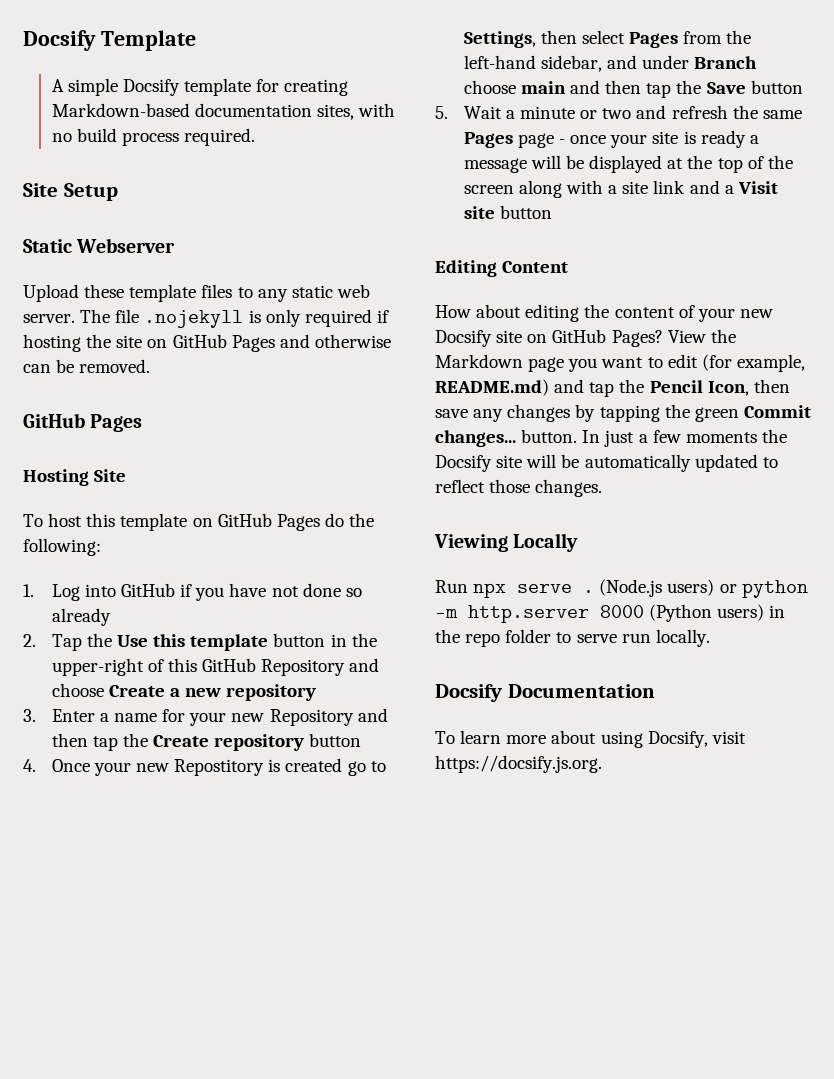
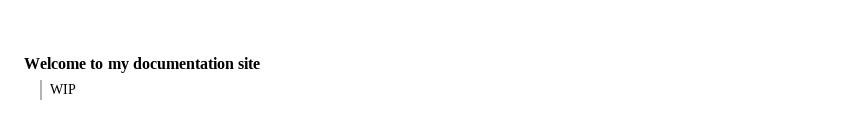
[23,30,196,51] [51,78,349,96] [51,103,396,120] [51,128,256,146] [23,183,118,201] [23,238,176,253] [23,284,370,302] [23,309,389,328] [23,334,391,352] [23,359,151,373] [23,413,143,432] [23,469,127,486] [23,513,375,531] [23,538,101,556] [23,583,362,601] [51,608,111,626] [23,633,377,651] [51,658,380,676] [51,683,317,701] [23,708,388,726] [51,733,362,751] [23,758,386,776] [463,30,752,48] [463,55,758,72] [463,80,803,98] [435,105,802,119] [463,130,759,148] [463,155,793,173] [463,180,778,198] [463,205,552,219] [435,260,569,277] [435,304,773,322] [435,329,736,347] [435,354,805,372] [435,379,790,397] [435,404,811,422] [435,429,787,447] [435,454,778,472] [435,479,603,497] [434,533,579,552] [435,579,808,598] [435,604,786,623] [435,629,710,647] [435,684,655,702] [435,730,746,748] [435,755,602,773] Docsify Template // A simple Docsify template for creating Markdown-based documentation sites, with no build process required. // Site Setup // Static Webserver // Upload these template files to any static web server. The file .nojekyll is only required if hosting the site on GitHub Pages and otherwise can be removed. // GitHub Pages // Hosting Site // To host this template on GitHub Pages do the following: // 1. Log into GitHub if you have not done so already // 2. Tap the Use this template button in the upper-right of this GitHub Repository and choose Create a new repository // 3. Enter a name for your new Repository and then tap the Create repository button // 4. Once your new Repostitory is created go to Settings, then select Pages from the left-hand sidebar, and under Branch choose main and then tap the Save button // 5. Wait a minute or two and refresh the same Pages page - once your site is ready a message will be displayed at the top of the screen along with a site link and a Visit site button // Editing Content // How about editing the content of your new Docsify site on GitHub Pages? View the Markdown page you want to edit (for example, README.md) and tap the Pencil Icon, then save any changes by tapping the green Commit changes... button. In just a few moments the Docsify site will be automatically updated to reflect those changes. // Viewing Locally // Run npx serve . (Node.js users) or python -m http.server 8000 (Python users) in the repo folder to serve run locally. // Docsify Documentation // To learn more about using Docsify, visit https://docsify.js.org. -> [24,57,261,73] [49,84,76,94] Welcome to my documentation site // WIP

